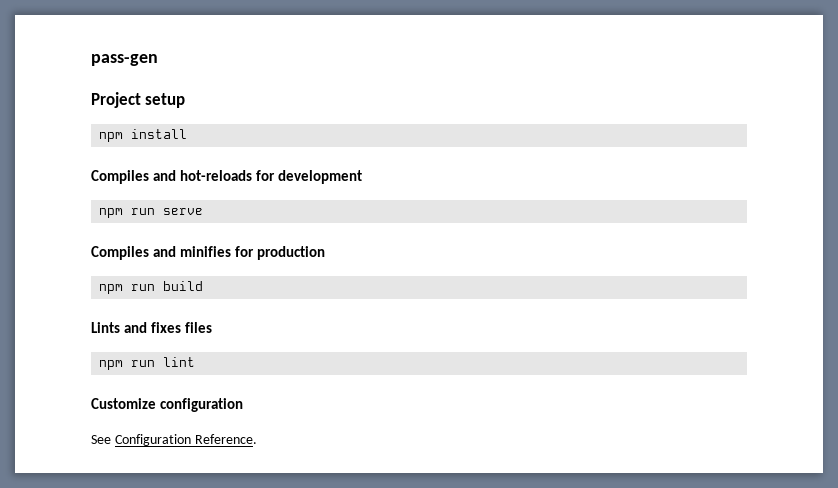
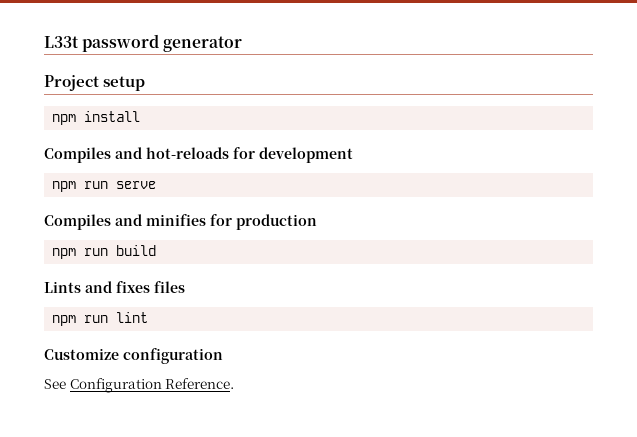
[91,54,158,66] pass-gen -> [44,34,243,52] L33t password generator

